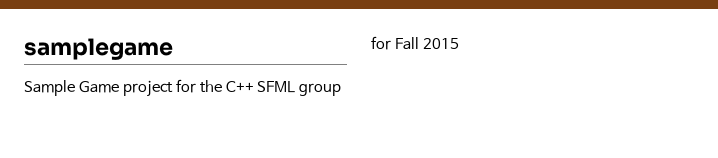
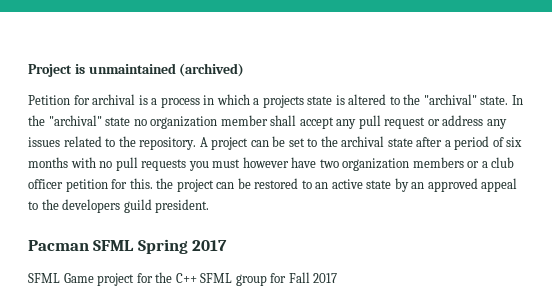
[24,38,173,60] [24,80,75,96] samplegame // Sample -> [28,63,245,77] [28,94,523,108] [28,115,507,129] [28,136,523,150] [28,157,515,171] [28,178,518,192] [28,199,210,213] [28,239,228,254] [28,273,60,283] Project is unmaintained (archived) // Petition for archival is a process in which a projects state is altered to the "archival" state. In the "archival" state no organization member shall accept any pull request or address any issues related to the repository. A project can be set to the archival state after a period of six months with no pull requests you must however have two organization members or a club officer petition for this. the project can be restored to an active state by an approved appeal to the developers guild president. // Pacman SFML Spring 2017 // SFML
[422,38,459,49] 2015 -> [313,273,338,283] 2017

